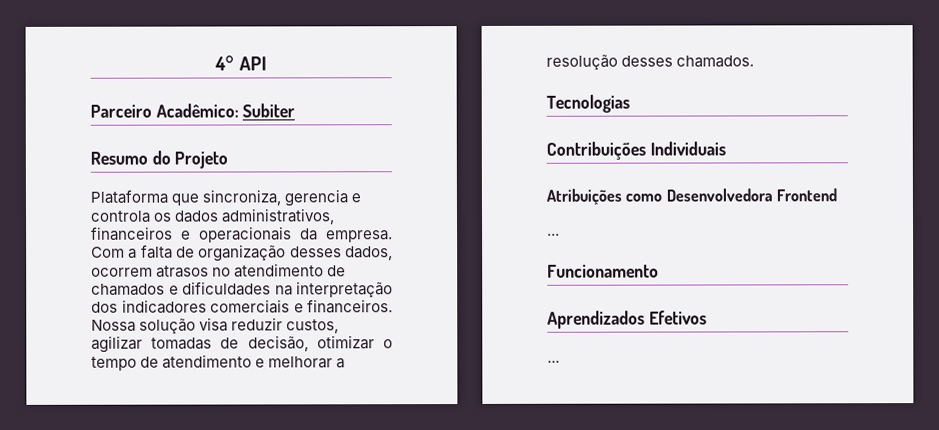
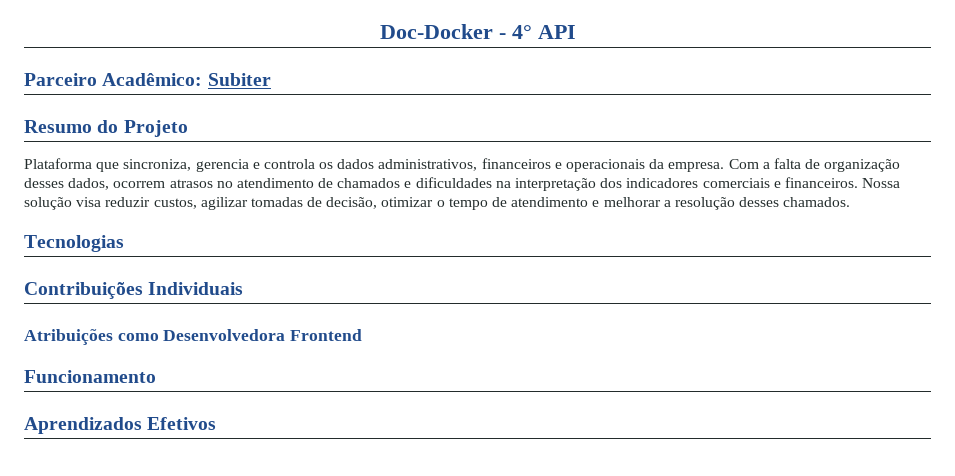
(214, 63) none -> [379,24,506,39] Doc-Docker -
[547,233,560,236] // ... -> (363, 335) none
[547,360,560,363] // ... -> (217, 423) none

